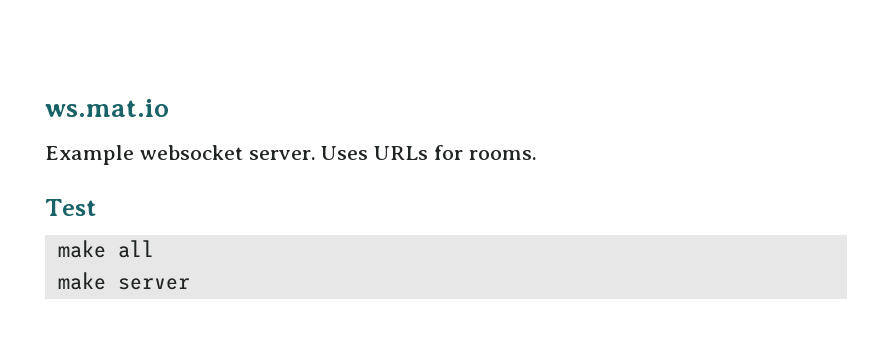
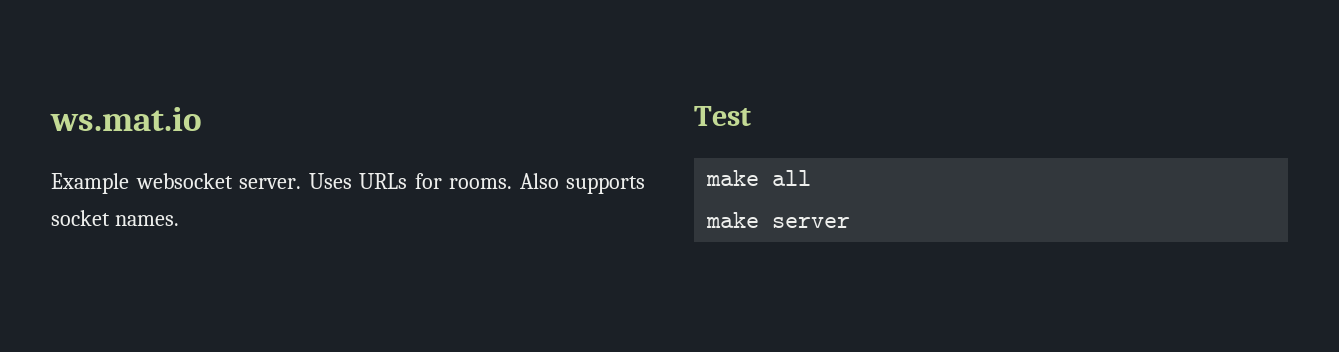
(537, 155) none -> [519,173,645,194] [51,210,179,226] Also supports socket names.

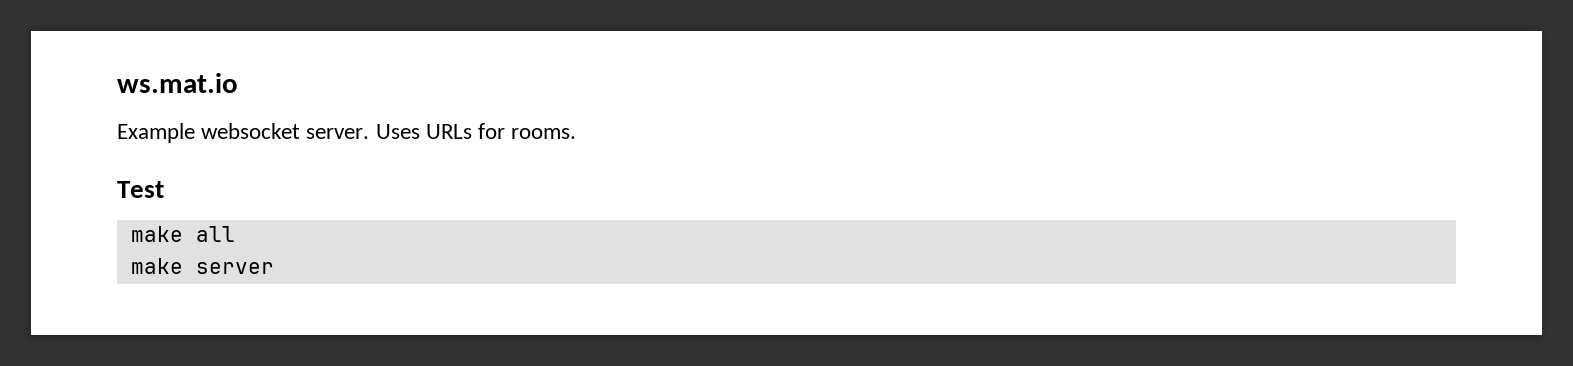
[519,173,645,194] [51,210,179,226] Also supports socket names. -> (577, 133) none

